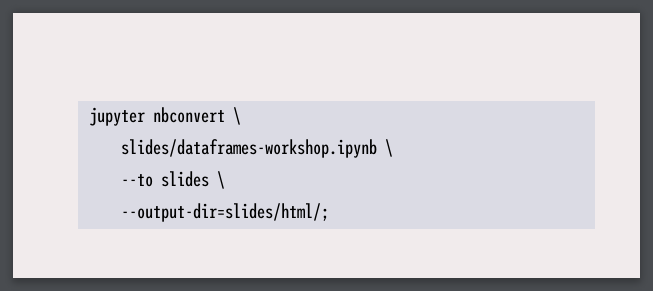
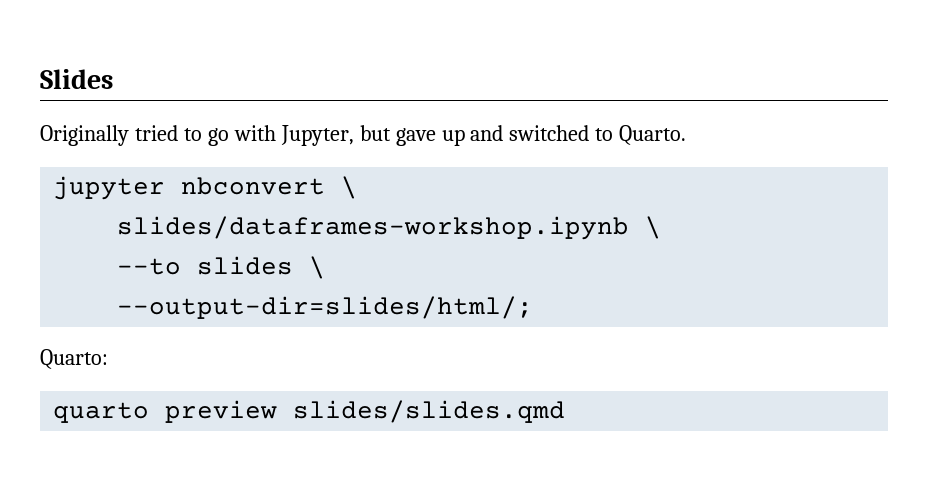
(89, 116) none -> [40,69,113,89] [40,125,687,146] Slides // Originally tried to go with Jupyter, but gave up and switched to Quarto. //
(330, 212) none -> [40,349,108,369] [53,400,566,423] // Quarto: // quarto preview slides/slides.qmd

